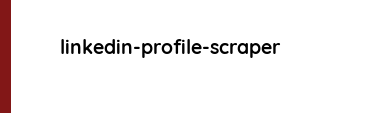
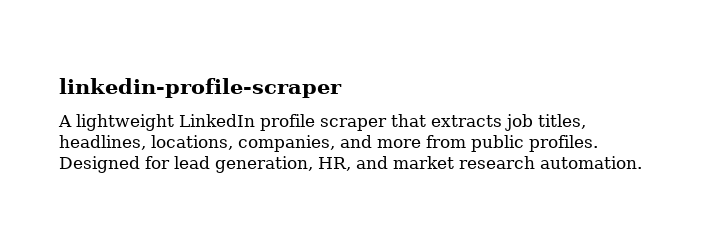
(281, 48) none -> [58,114,586,131] [59,135,598,152] [59,156,642,173] // A lightweight LinkedIn profile scraper that extracts job titles, headlines, locations, companies, and more from public profiles. Designed for lead generation, HR, and market research automation.

